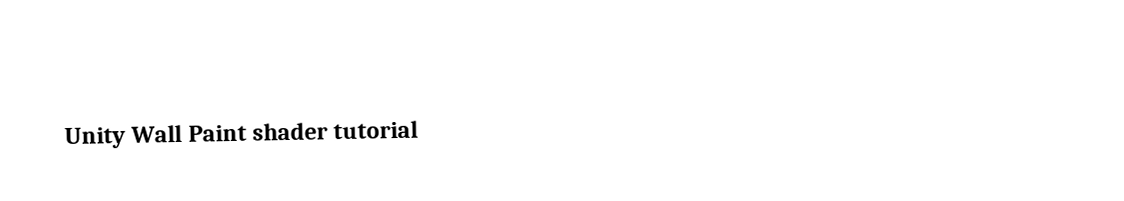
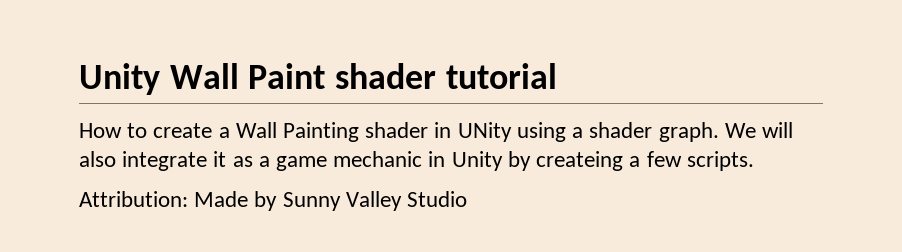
(419, 130) none -> [79,122,793,142] [79,151,754,171] [79,191,468,211] // How to create a Wall Painting shader in UNity using a shader graph. We will also integrate it as a game mechanic in Unity by createing a few scripts. // Attribution: Made by Sunny Valley Studio

